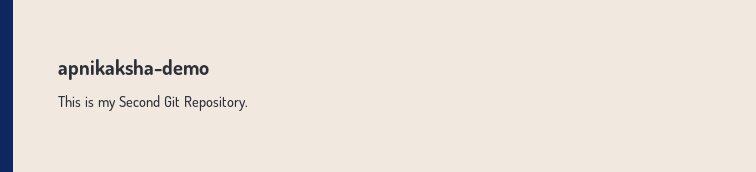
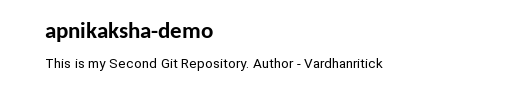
(248, 103) none -> [252,58,384,68] Author - Vardhanritick

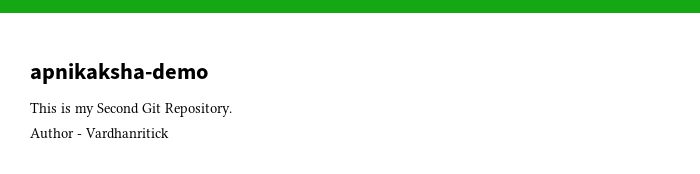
(250, 65) none -> (232, 110) //

